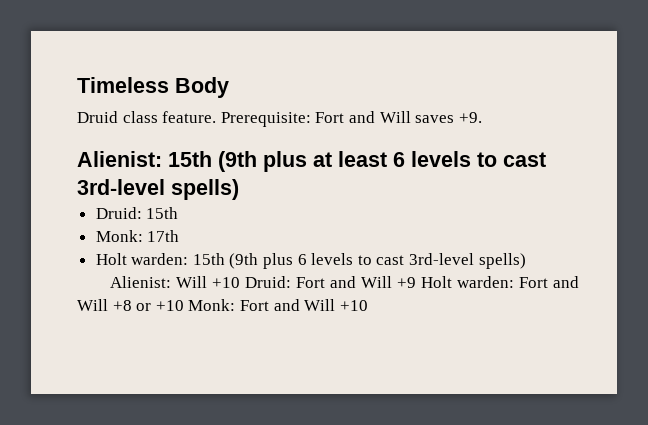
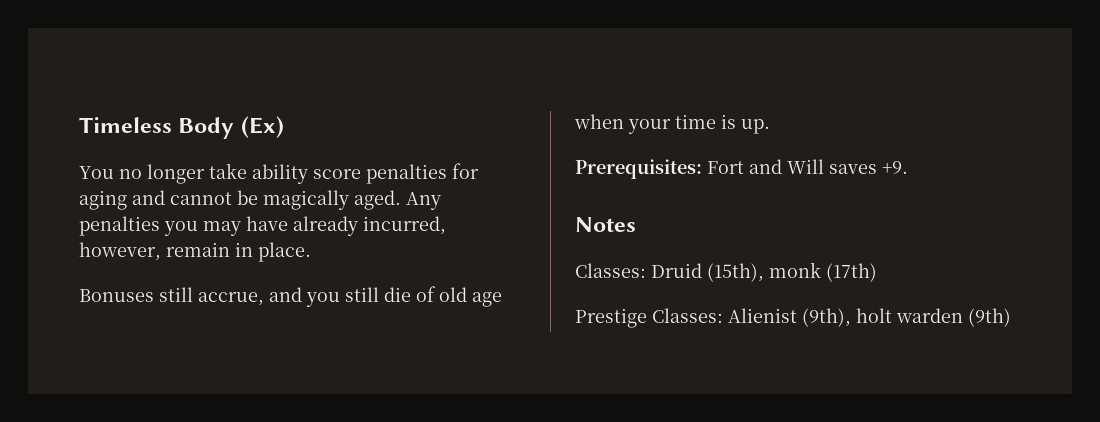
[77,111,311,127] // Druid class feature. Prerequisite: -> [240,116,284,138] [79,163,479,184] [79,190,441,210] [79,216,446,236] [79,242,311,262] [79,286,502,307] [574,114,770,134] [575,159,702,179] (Ex) // You no longer take ability score penalties for aging and cannot be magically aged. Any penalties you may have already incurred, however, remain in place. // Bonuses still accrue, and you still die of old age when your time is up. // Prerequisites:
[77,151,546,172] [77,179,239,200] [95,207,179,219] [95,230,180,242] [95,253,526,269] [110,276,579,288] [77,299,368,311] Alienist: 15th (9th plus at least 6 levels to cast 3rd-level spells) // Druid: 15th // Monk: 17th // Holt warden: 15th (9th plus 6 levels to cast 3rd-level spells) // Alienist: Will +10 Druid: Fort and Will +9 Holt warden: Fort and Will +8 or +10 Monk: Fort and Will +10 -> [575,217,636,232] [575,262,877,282] [575,308,1011,328] Notes // Classes: Druid (15th), monk (17th) // Prestige Classes: Alienist (9th), holt warden (9th)

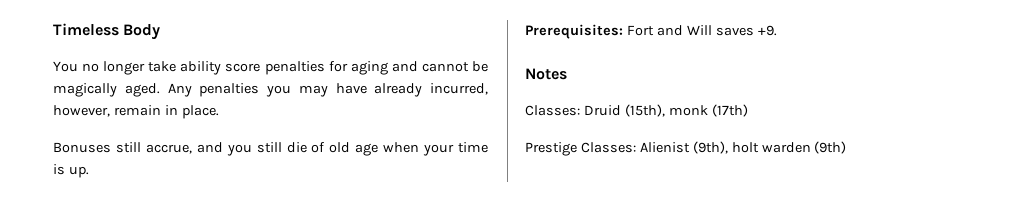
[240,116,284,138] (Ex) -> (161, 32) none

